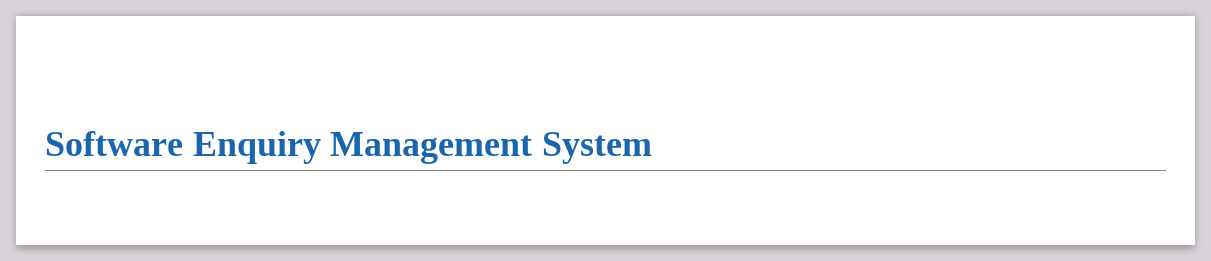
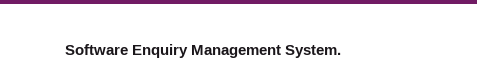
[542,132,653,164] System -> [285,45,342,58] System.

